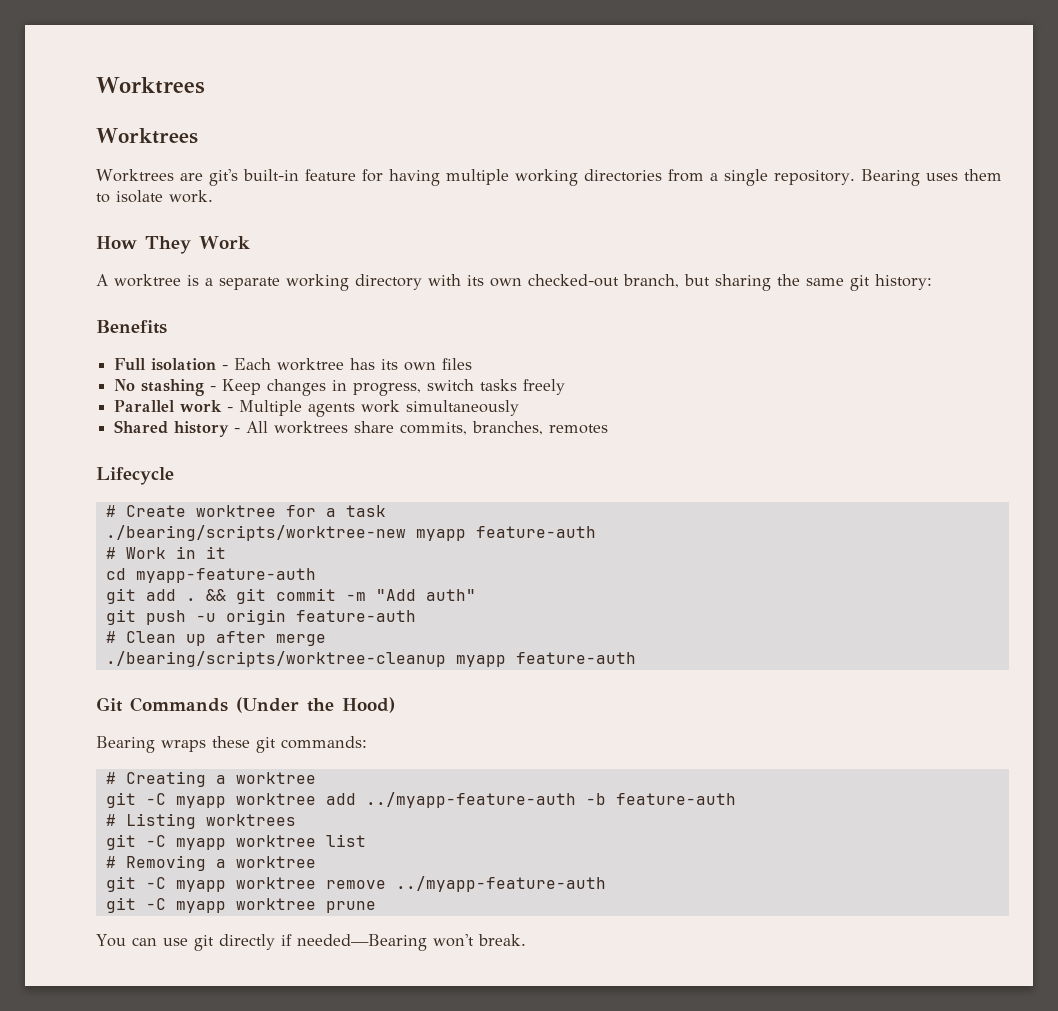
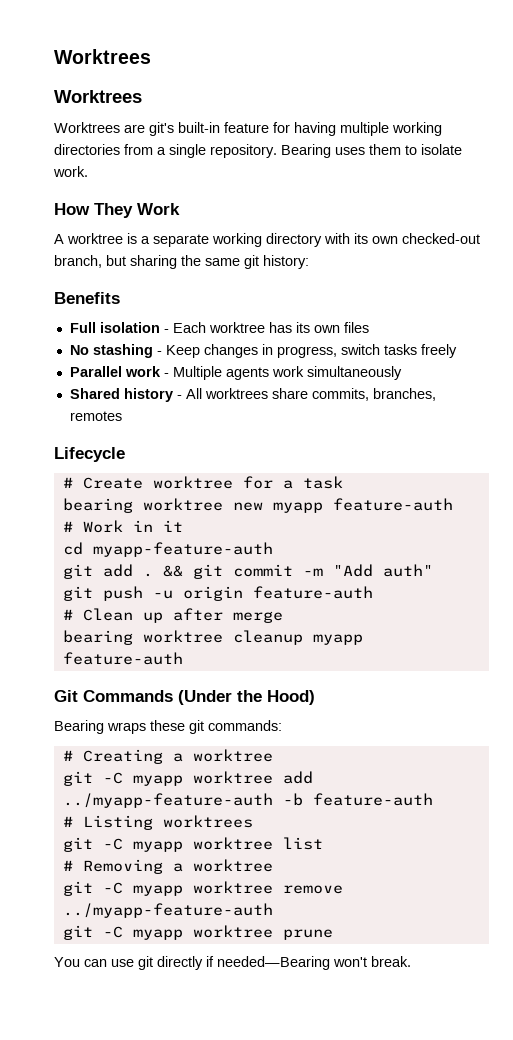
[105,525,406,541] ./bearing/scripts/worktree-new -> [62,498,263,513] bearing worktree new
[105,651,446,667] ./bearing/scripts/worktree-cleanup -> [62,630,303,645] bearing worktree cleanup

